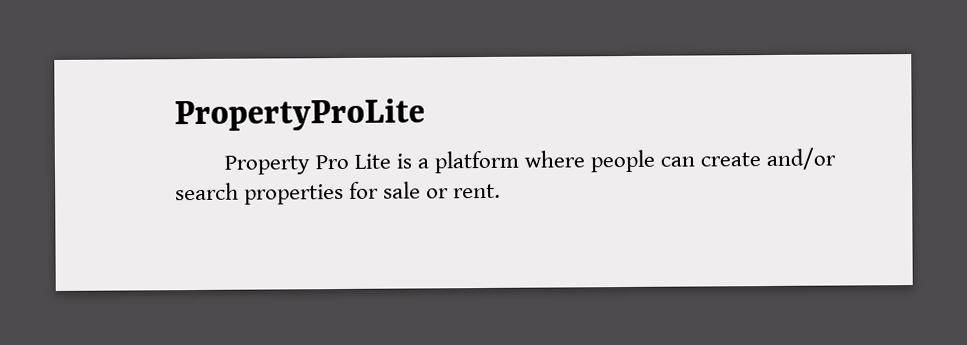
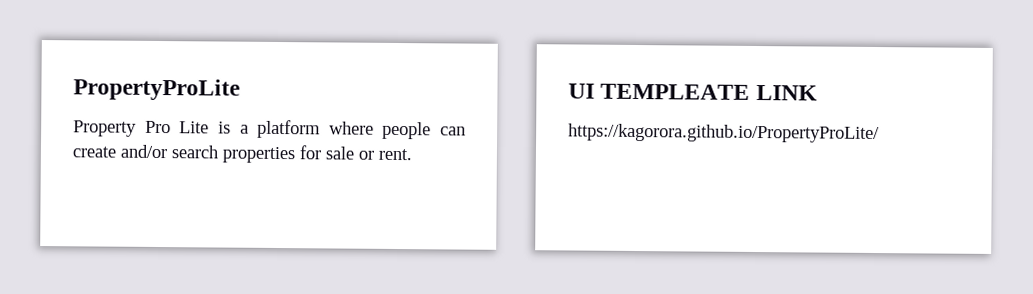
(502, 191) none -> [568,83,818,101] [568,123,880,144] // UI TEMPLEATE LINK // https://kagorora.github.io/PropertyProLite/

